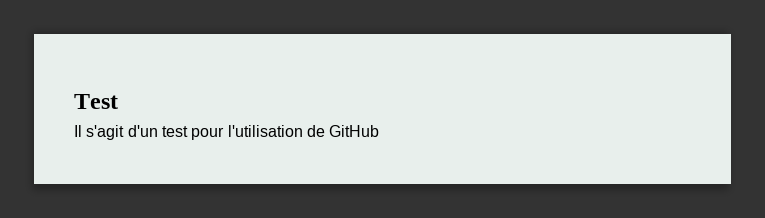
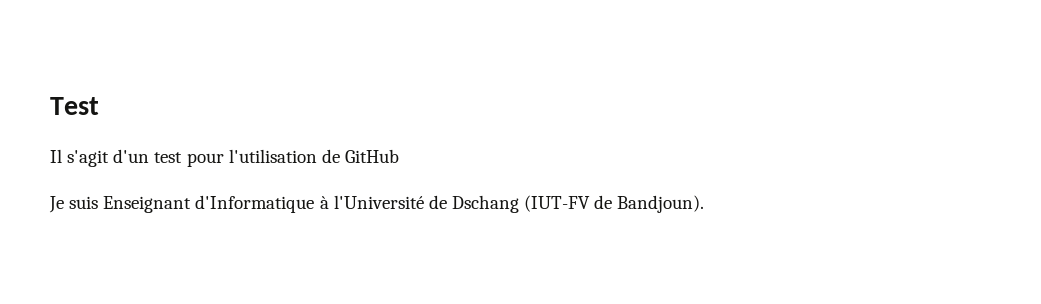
(380, 131) none -> [49,195,705,213] // Je suis Enseignant d'Informatique à l'Université de Dschang (IUT-FV de Bandjoun).

